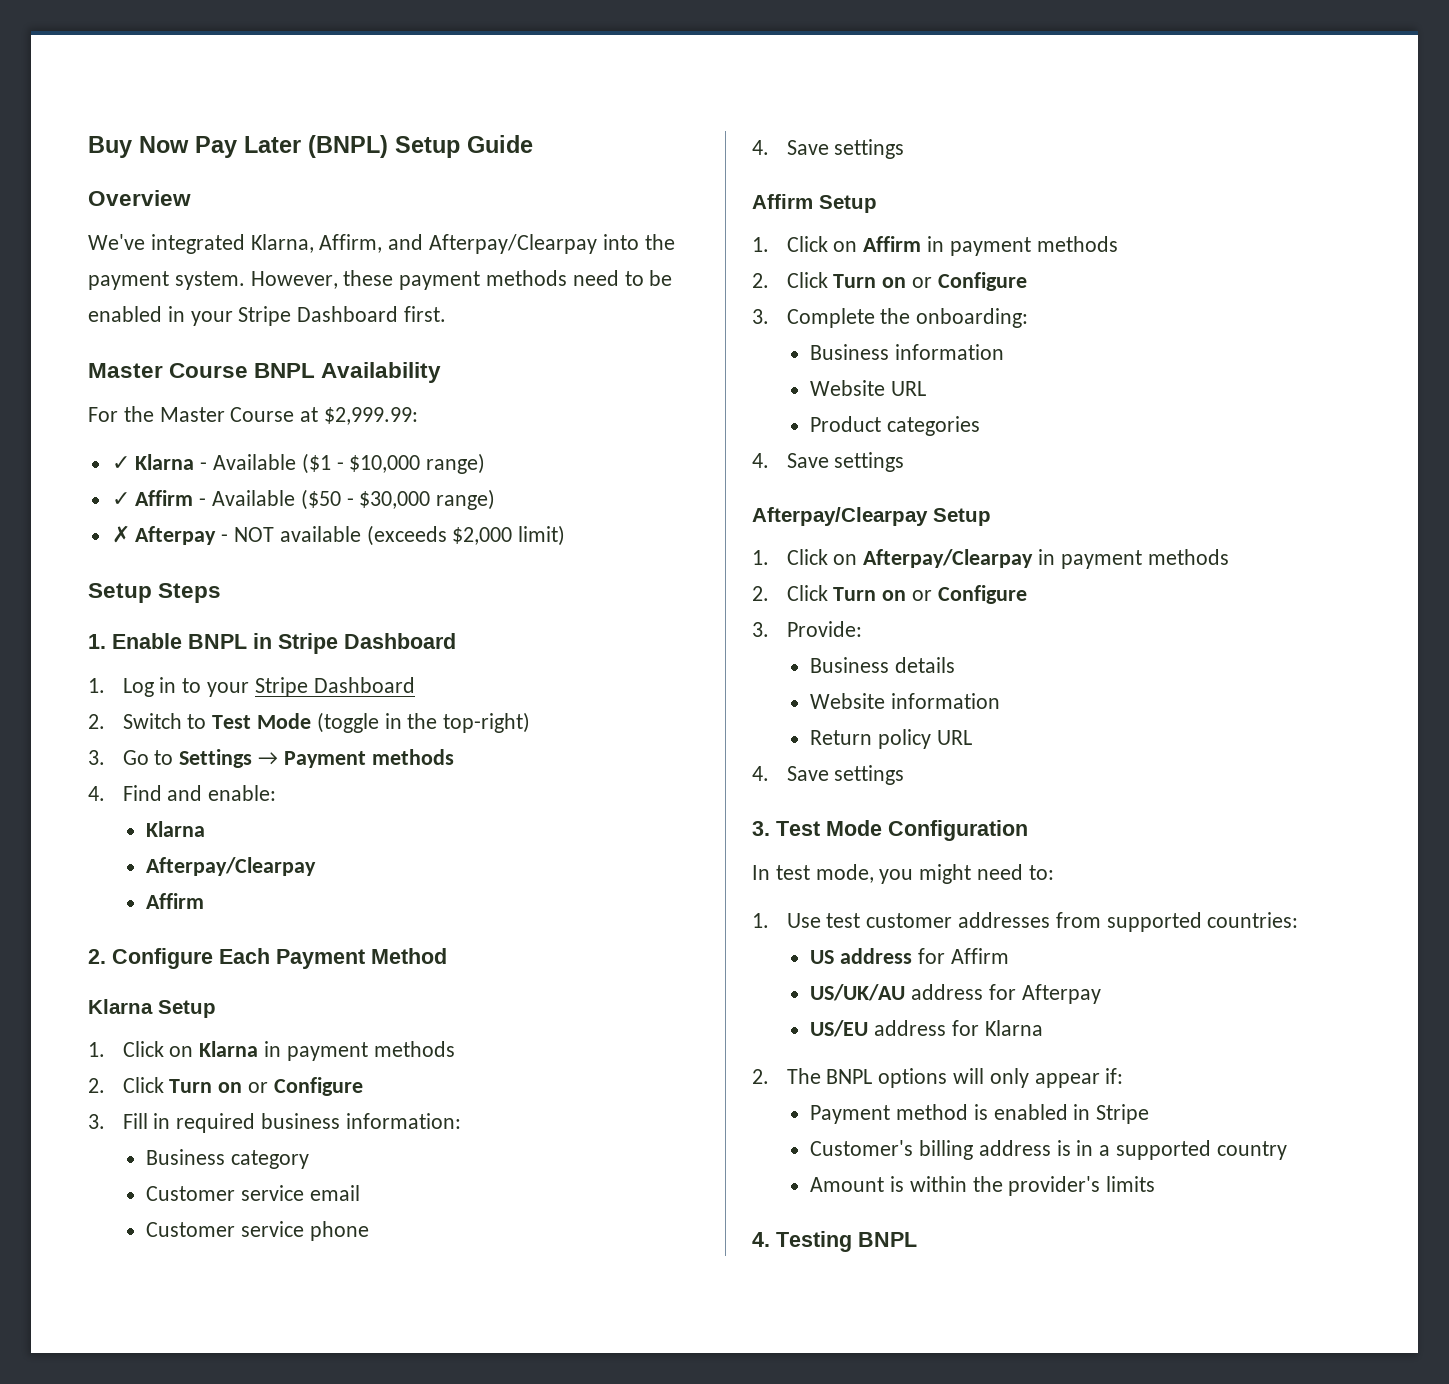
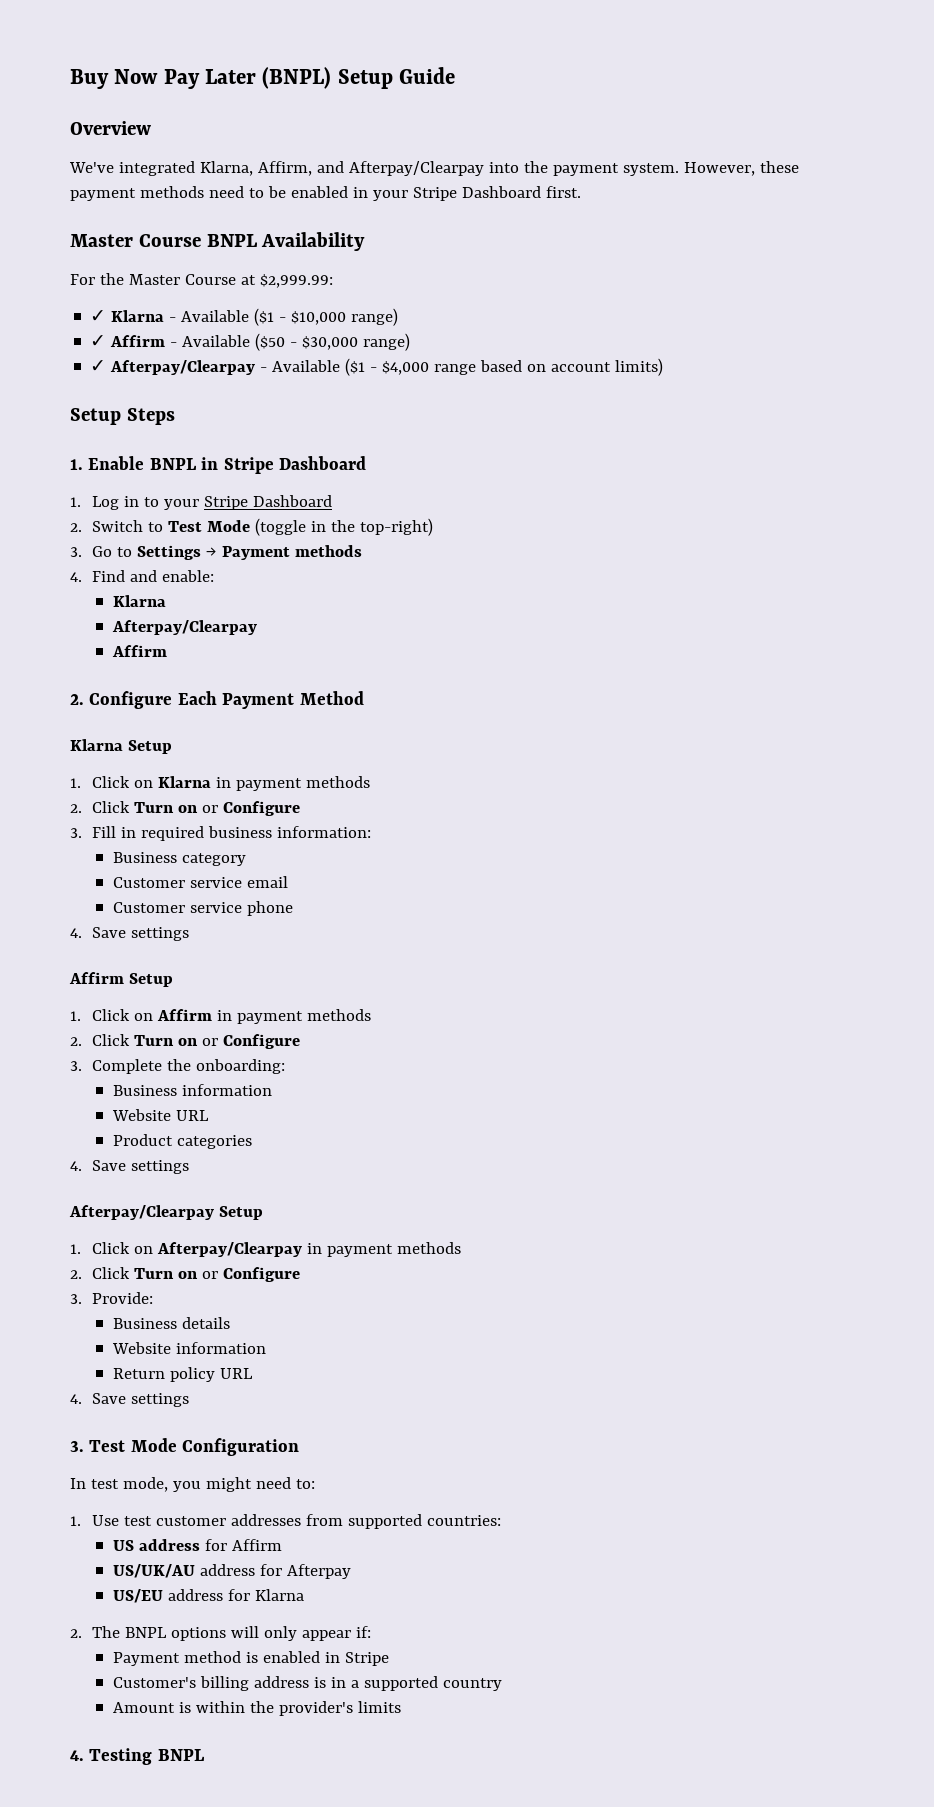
[111,525,566,546] ✗ Afterpay - NOT available (exceeds $2,000 limit) -> [90,358,664,376] ✓ Afterpay/Clearpay - Available ($1 - $4,000 range based on account limits)

